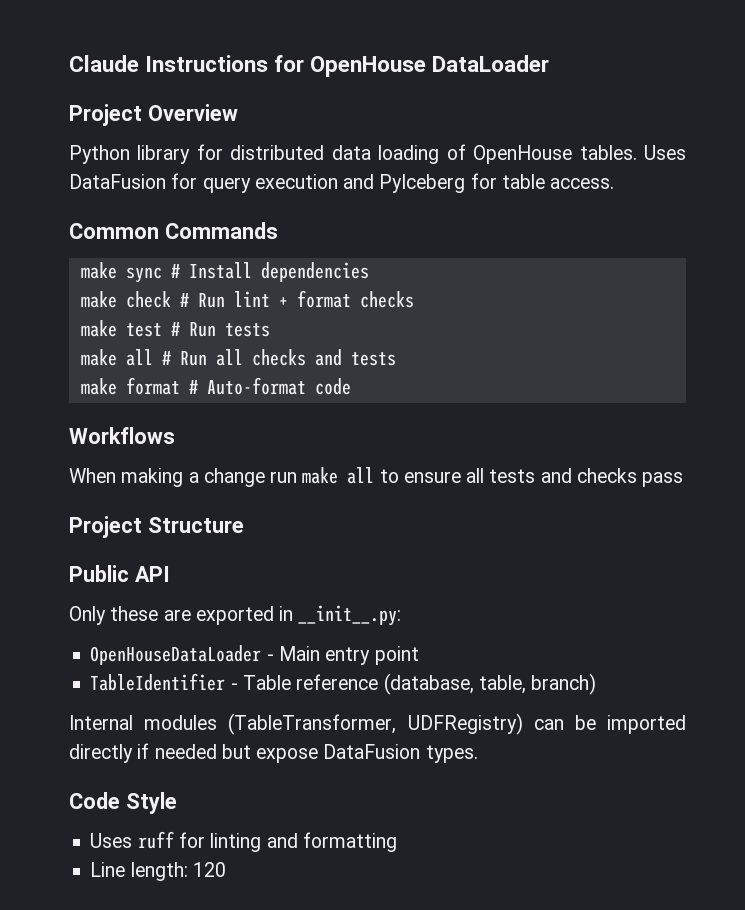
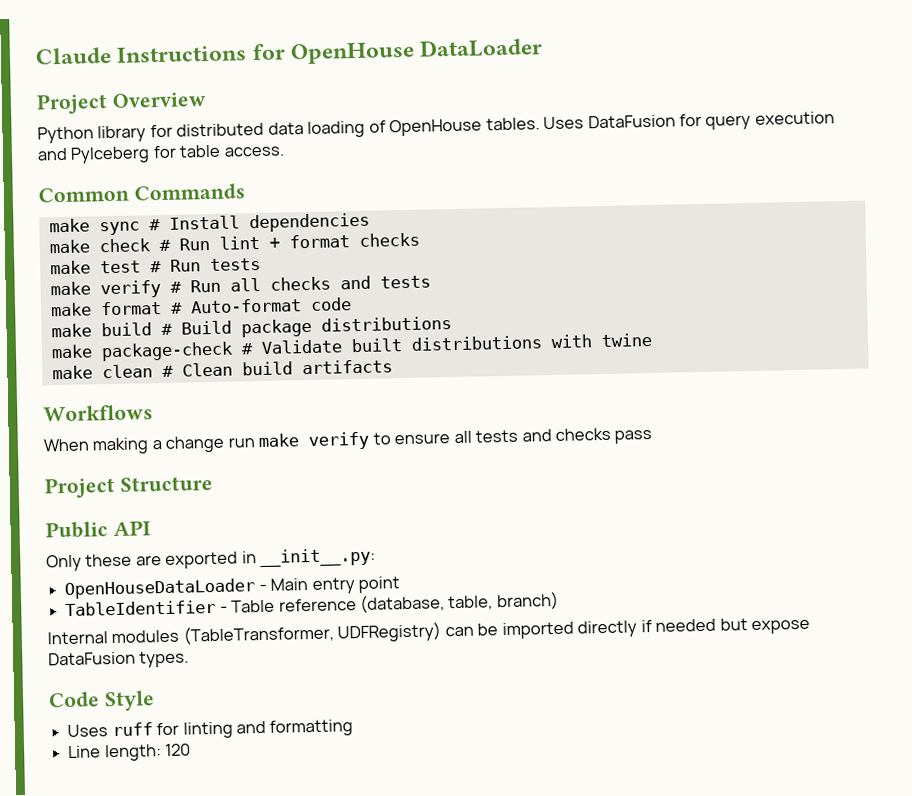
[125,349,153,366] all -> [99,280,161,299] verify
(351, 386) none -> [50,316,452,338] [50,332,652,362] [51,359,393,380] // make build # Build package distributions // make package-check # Validate built distributions with twine // make clean # Clean build artifacts
[347,467,375,484] all -> [308,431,371,451] verify

